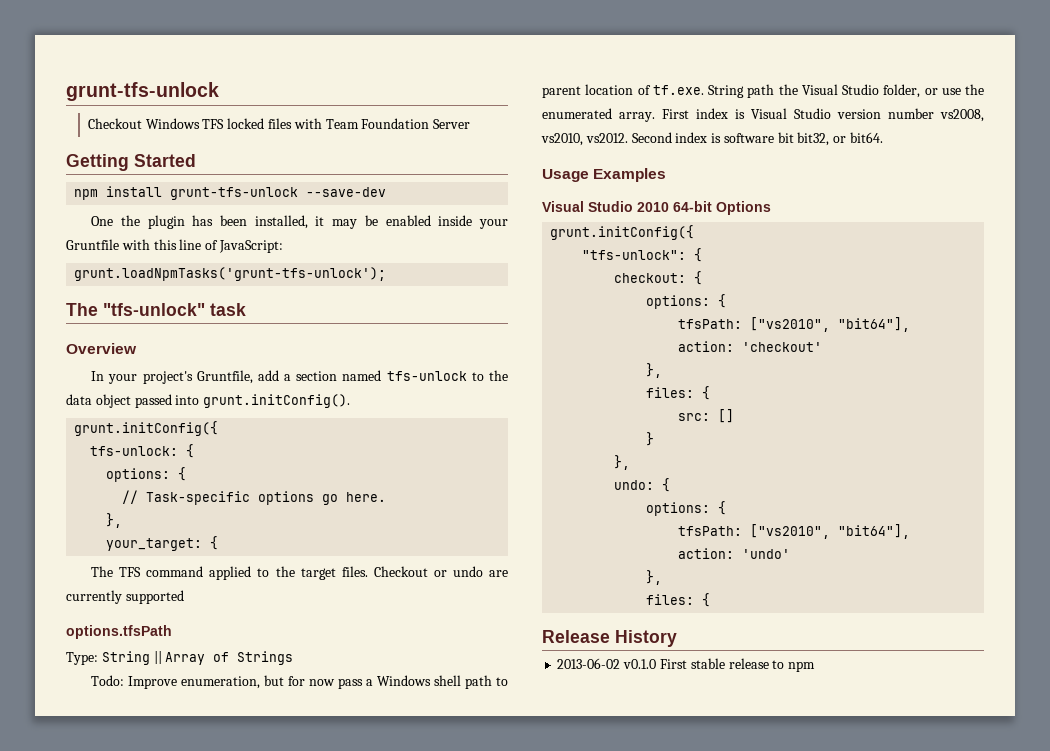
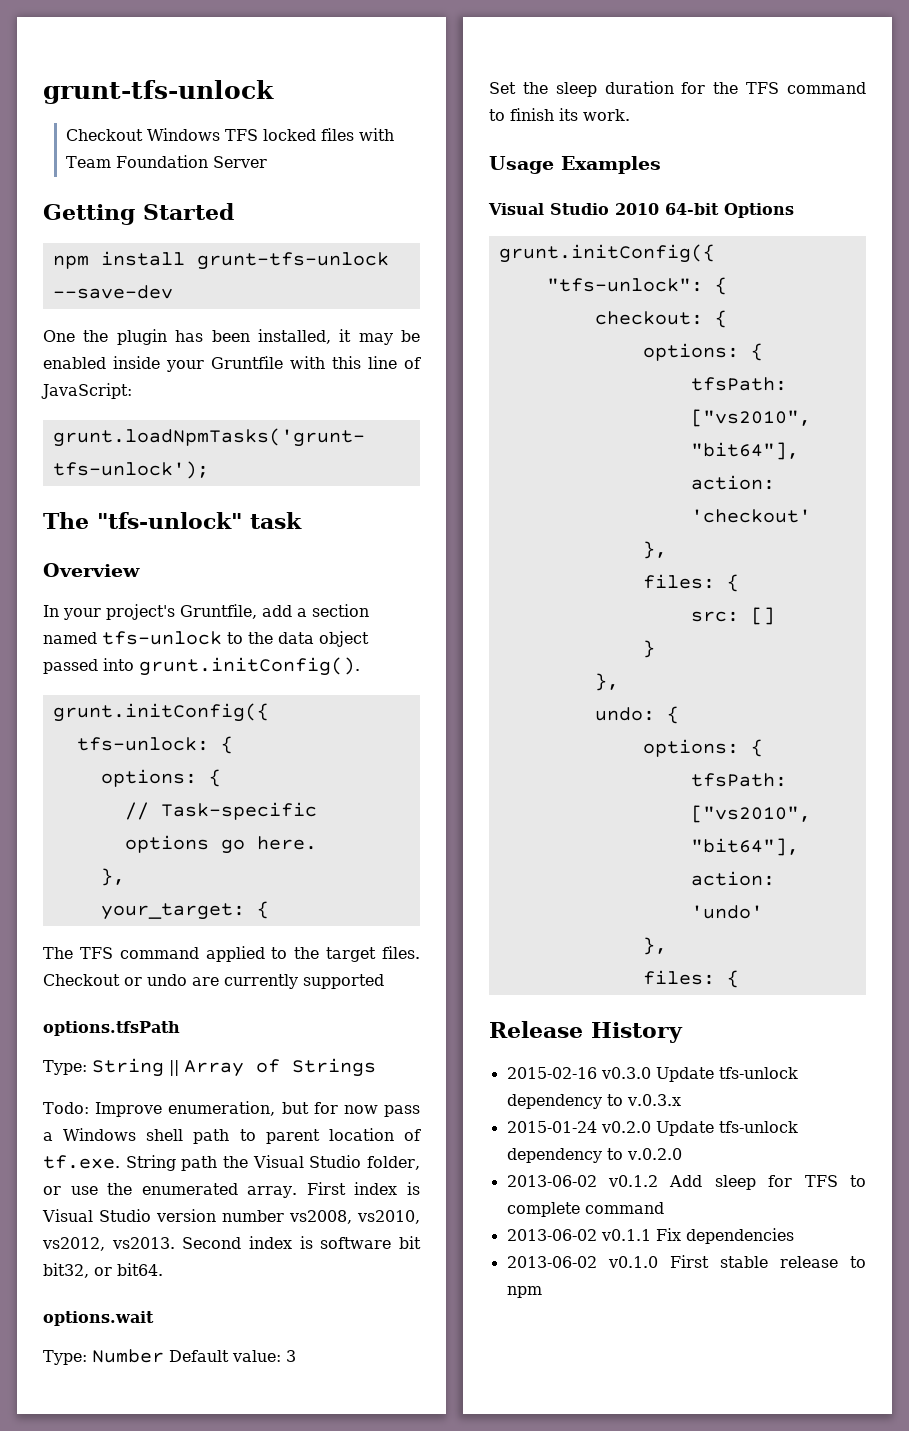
[585,133,628,143] vs2012. -> [42,1237,175,1251] vs2012, vs2013.
(884, 137) none -> [43,1311,154,1326] [43,1349,296,1365] [489,81,866,97] [489,108,630,121] // options.wait // Type: Number Default value: 3 // Set the sleep duration for the TFS command to finish its work.
(677, 638) none -> [506,1067,798,1082] [506,1094,681,1109] [506,1121,798,1136] [506,1148,682,1163] [506,1175,866,1190] [506,1202,664,1217] [506,1228,794,1244] // 2015-02-16 v0.3.0 Update tfs-unlock dependency to v.0.3.x // 2015-01-24 v0.2.0 Update tfs-unlock dependency to v.0.2.0 // 2013-06-02 v0.1.2 Add sleep for TFS to complete command // 2013-06-02 v0.1.1 Fix dependencies

